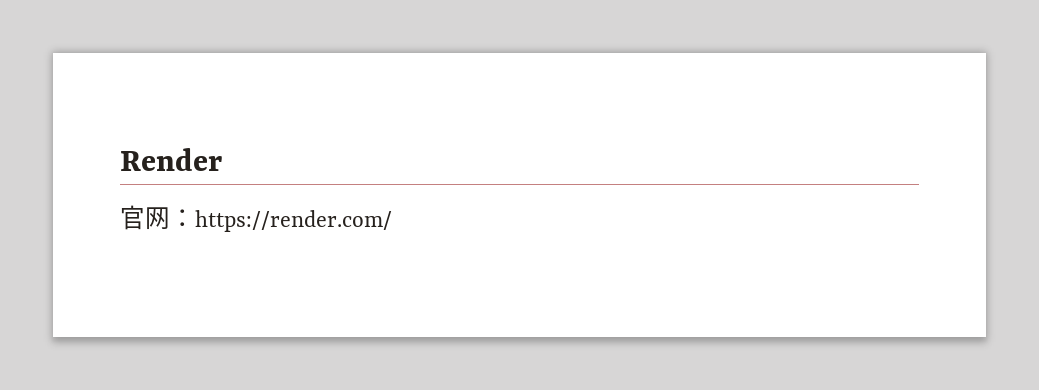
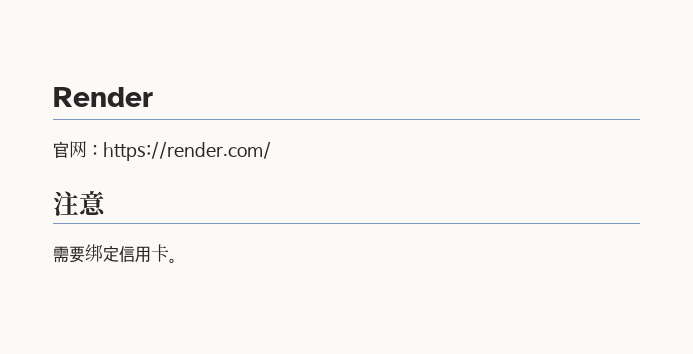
(392, 221) none -> [53,191,106,216] [53,244,177,263] // 注意 // 需要绑定信用卡。

